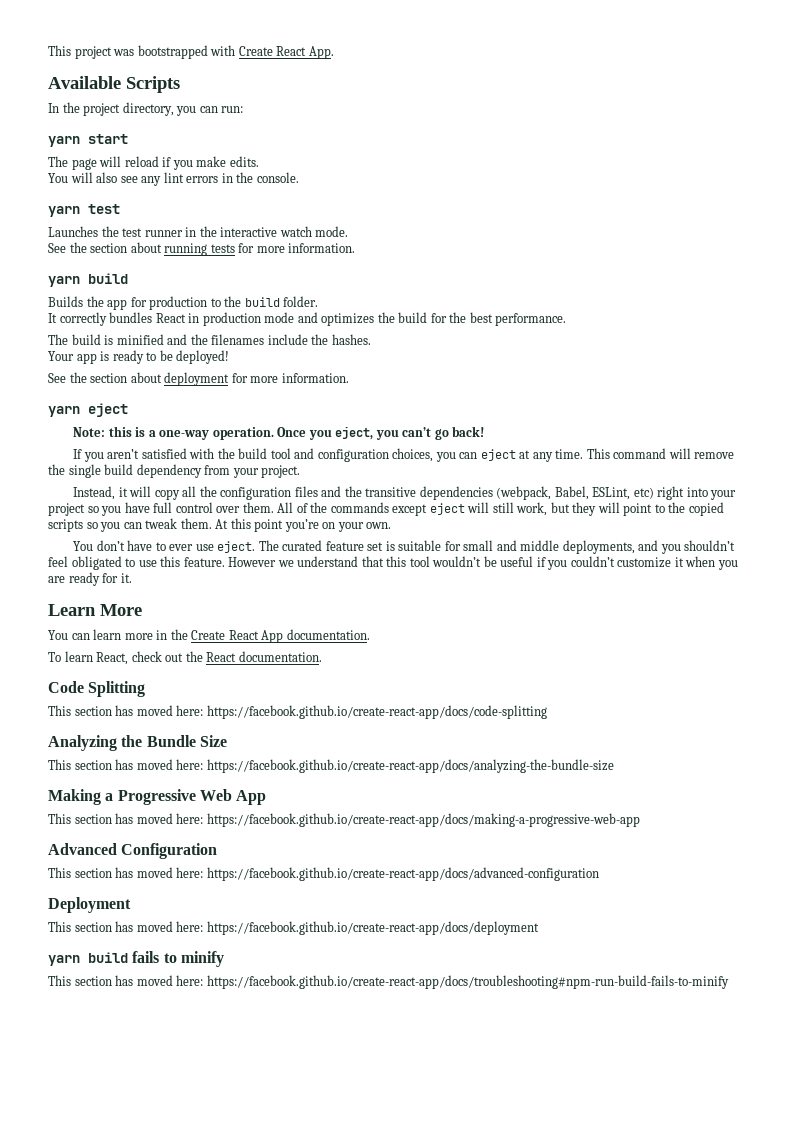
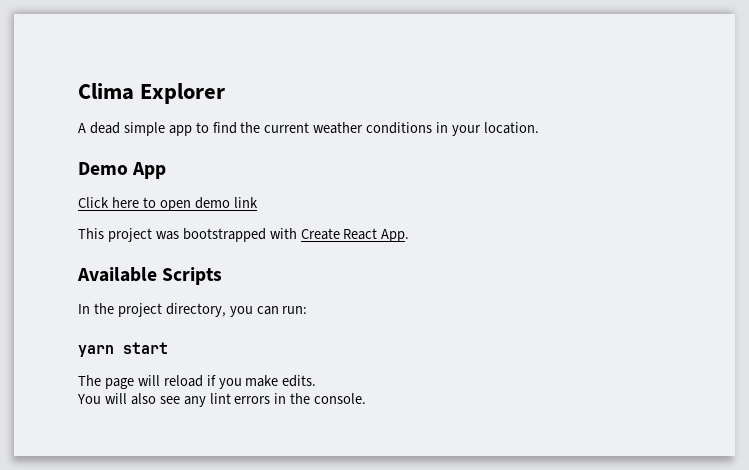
(48, 50) none -> [78,83,226,104] [78,122,539,136] [78,162,167,179] [78,197,258,211] Clima Explorer // A dead simple app to find the current weather conditions in your location. // Demo App // Click here to open demo link //
[48,204,120,217] [48,226,349,237] [48,242,356,256] [48,273,128,287] [48,296,319,310] [48,312,567,326] [48,334,371,345] [48,350,230,364] [48,372,349,386] [48,403,128,417] [73,426,485,440] [73,448,735,462] [48,464,301,478] [73,486,737,500] [48,502,724,516] [48,518,392,532] [73,540,736,554] [48,556,738,570] [48,572,132,586] [48,604,142,616] [48,629,370,643] [48,651,322,665] [48,681,146,697] [48,705,547,719] [48,735,227,751] [48,759,614,773] [48,789,267,805] [48,813,640,827] [48,843,218,859] [48,867,599,881] [48,897,131,913] [48,921,539,935] [48,951,224,967] [48,975,729,989] // yarn test // Launches the test runner in the interactive watch mode. // See the section about running tests for more information. // yarn build // Builds the app for production to the build folder. // It correctly bundles React in production mode and optimizes the build for the best performance. // The build is minified and the filenames include the hashes. // Your app is ready to be deployed! // See the section about deployment for more information. // yarn eject // Note: this is a one-way operation. Once you eject, you can’t go back! // If you aren’t satisfied with the build tool and configuration choices, you can eject at any time. This command will remove the single build dependency from your project. // Instead, it will copy all the configuration files and the transitive dependencies (webpack, Babel, ESLint, etc) right into your project so you have full control over them. All of the commands except eject will still work, but they will point to the copied scripts so you can tweak them. At this point you’re on your own. // You don’t have to ever use eject. The curated feature set is suitable for small and middle deployments, and you shouldn’t feel obligated to use this feature. However we understand that this tool wouldn’t be useful if you couldn’t customize it when you are ready for it. // Learn More // You can learn more in the Create React App documentation. // To learn React, check out the React documentation. // Code Splitting // This section has moved here: https://facebook.github.io/create-react-app/docs/code-splitting // Analyzing the Bundle Size // This section has moved here: https://facebook.github.io/create-react-app/docs/analyzing-the-bundle-size // Making a Progressive Web App // This section has moved here: https://facebook.github.io/create-react-app/docs/making-a-progressive-web-app // Advanced Configuration // This section has moved here: https://facebook.github.io/create-react-app/docs/advanced-configuration // Deployment // This section has moved here: https://facebook.github.io/create-react-app/docs/deployment // yarn build fails to minify // This section has moved here: https://facebook.github.io/create-react-app/docs/troubleshooting#npm-run-build-fails-to-minify -> (367, 398) none

